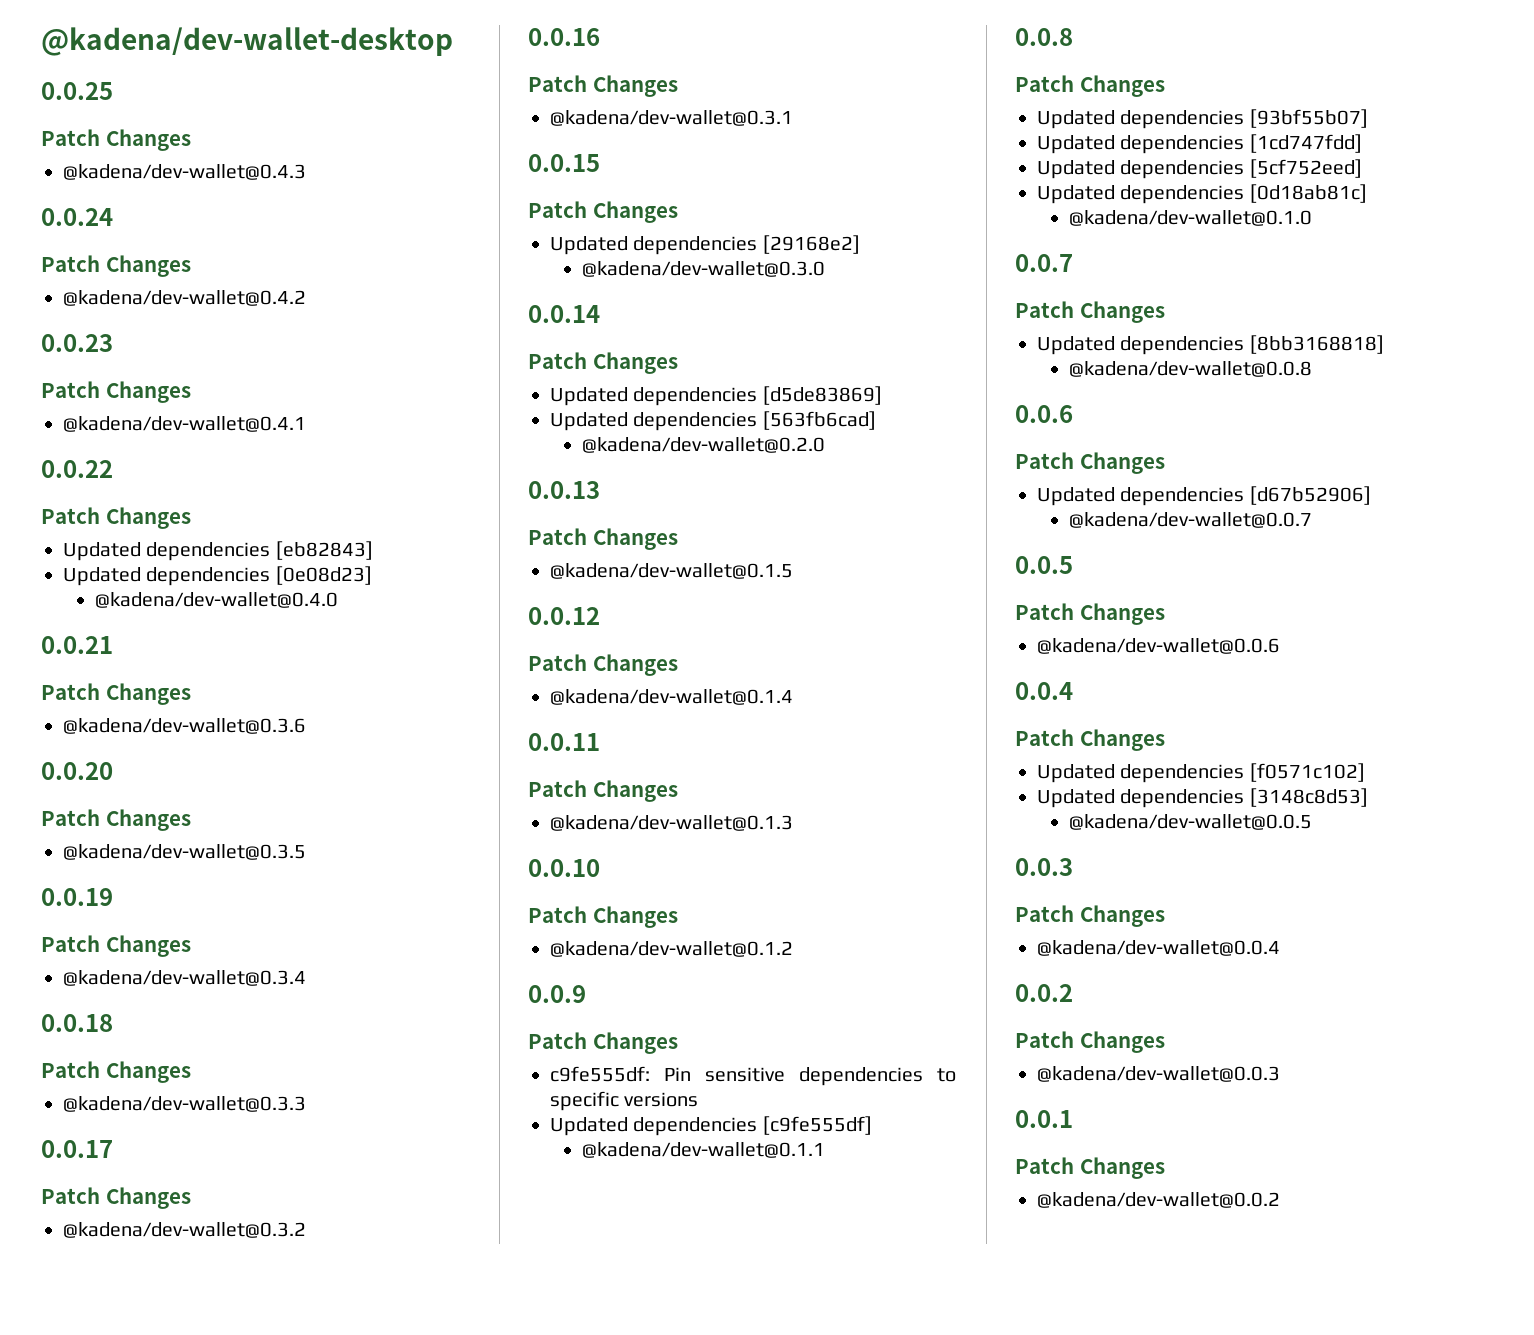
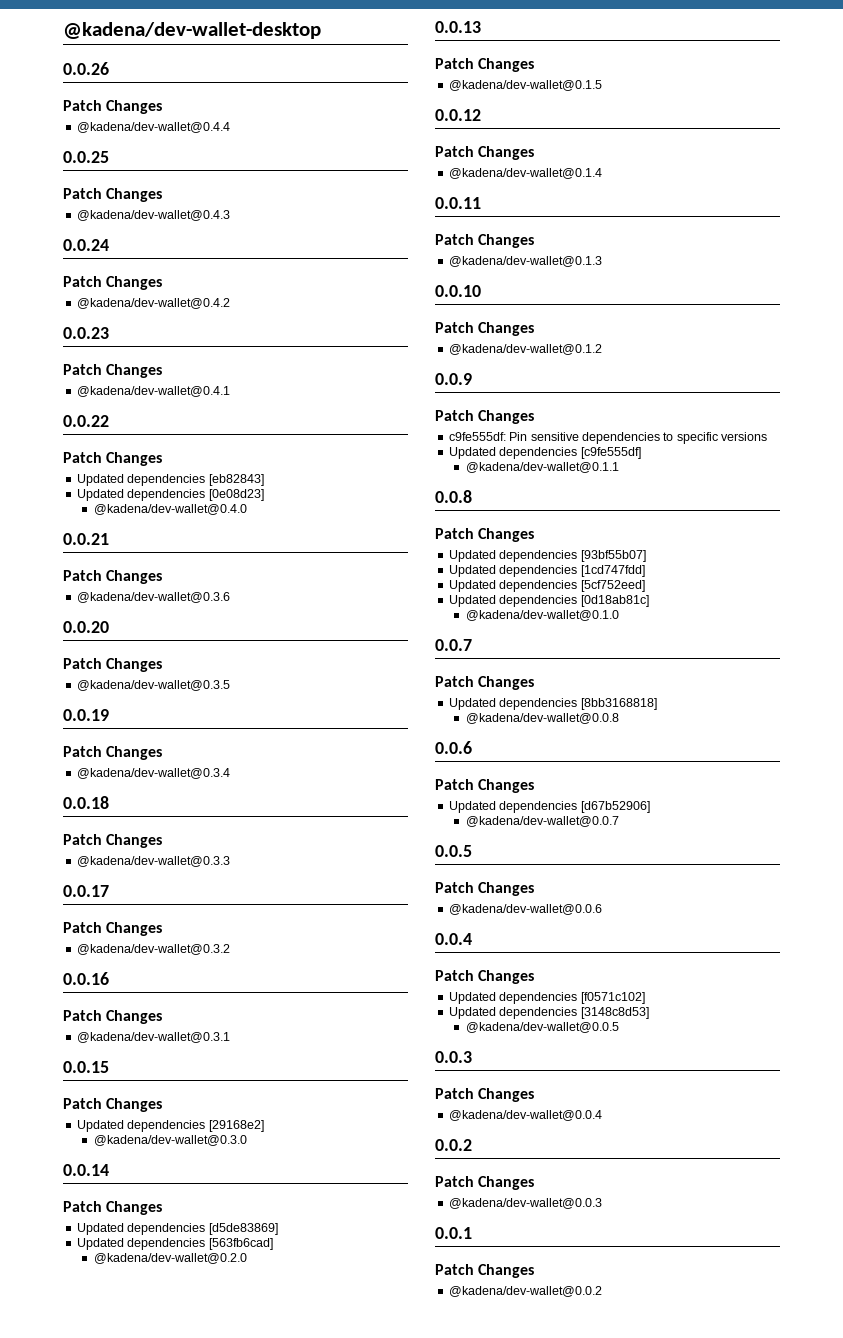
(453, 41) none -> [63,62,109,75] [63,100,163,114] [76,122,230,133] // 0.0.26 // Patch Changes // @kadena/dev-wallet@0.4.4

